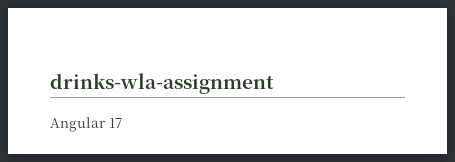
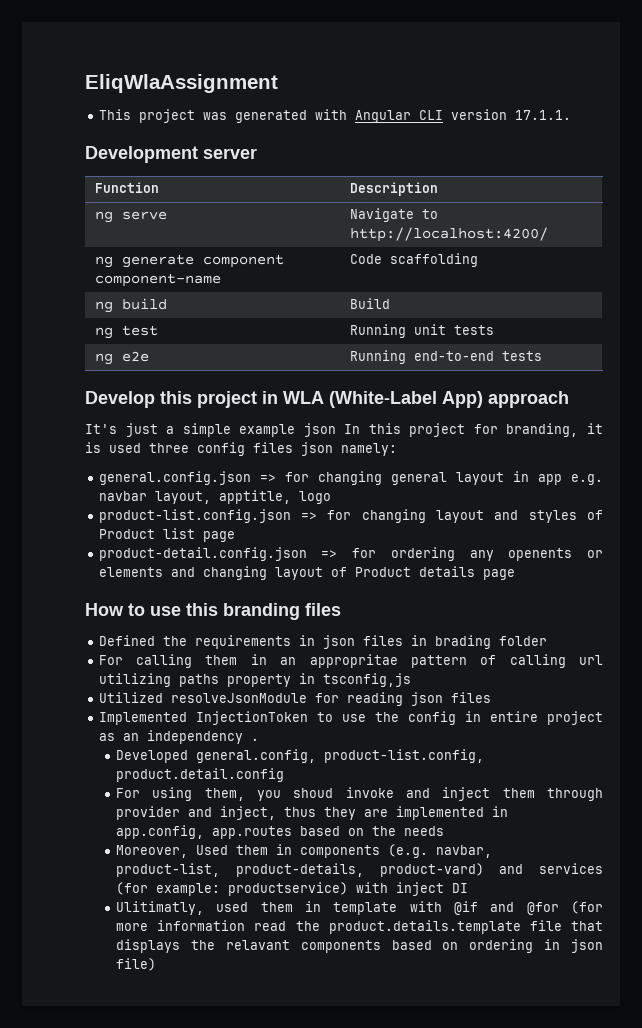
[50,73,274,94] [50,117,122,132] drinks-wla-assignment // Angular 17 -> [85,74,278,93] [98,109,571,123] [85,146,257,163] [94,182,159,193] [349,182,438,196] [94,211,167,223] [349,208,438,222] [349,227,548,242] [94,254,284,268] [94,273,221,287] [349,253,478,267] [94,298,167,313] [349,298,390,309] [94,325,158,339] [349,324,494,338] [94,351,149,365] [349,350,542,364] [85,391,569,408] [85,423,603,437] [85,442,397,456] [98,471,603,485] [98,490,331,504] [98,509,603,523] [98,528,235,542] [98,547,603,561] [98,566,515,580] [85,603,341,620] [98,635,547,649] [98,654,603,668] [98,673,411,687] [98,692,491,706] [98,711,603,725] [98,730,259,744] [116,749,485,763] [116,768,285,782] [116,787,603,801] [116,806,509,820] [116,825,445,839] [116,844,493,858] [116,863,604,877] [116,882,469,896] [116,901,603,915] [116,920,603,934] [116,939,603,953] [116,958,157,971] EliqWlaAssignment // This project was generated with Angular CLI version 17.1.1. // Development server // Function | Description // ng serve | Navigate to http://localhost:4200/ // ng generate component component-name | Code scaffolding // ng build | Build // ng test | Running unit tests // ng e2e | Running end-to-end tests // Develop this project in WLA (White-Label App) approach // It's just a simple example json In this project for branding, it is used three config files json namely: // general.config.json => for changing general layout in app e.g. navbar layout, apptitle, logo // product-list.config.json => for changing layout and styles of Product list page // product-detail.config.json => for ordering any openents or elements and changing layout of Product details page // How to use this branding files // Defined the requirements in json files in brading folder // For calling them in an appropritae pattern of calling url utilizing paths property in tsconfig,js // Utilized resolveJsonModule for reading json files // Implemented InjectionToken to use the config in entire project as an independency . // Developed general.config, product-list.config, product.detail.config // For using them, you shoud invoke and inject them through provider and inject, thus they are implemented in app.config, app.routes based on the needs // Moreover, Used them in components (e.g. navbar, product-list, product-details, product-vard) and services (for example: productservice) with inject DI // Ulitimatly, used them in template with @if and @for (for more information read the product.details.template file that displays the relavant components based on ordering in json file)

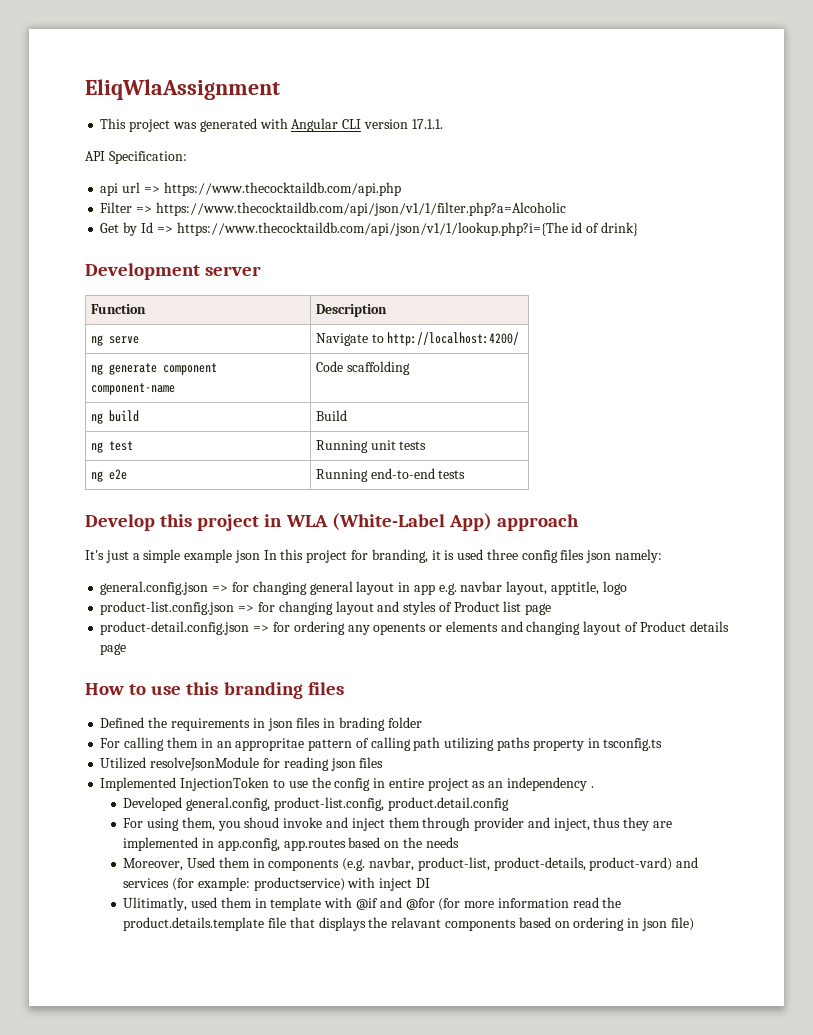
(571, 115) none -> [85,151,187,164] [100,182,401,196] [100,202,566,216] [100,222,638,236] // API Specification: // api url => https://www.thecocktaildb.com/api.php // Filter => https://www.thecocktaildb.com/api/json/v1/1/filter.php?a=Alcoholic // Get by Id => https://www.thecocktaildb.com/api/json/v1/1/lookup.php?i={The id of drink}
[578,655,603,665] url -> [413,737,441,751] path
[322,673,411,687] tsconfig,js -> [603,738,663,751] tsconfig.ts

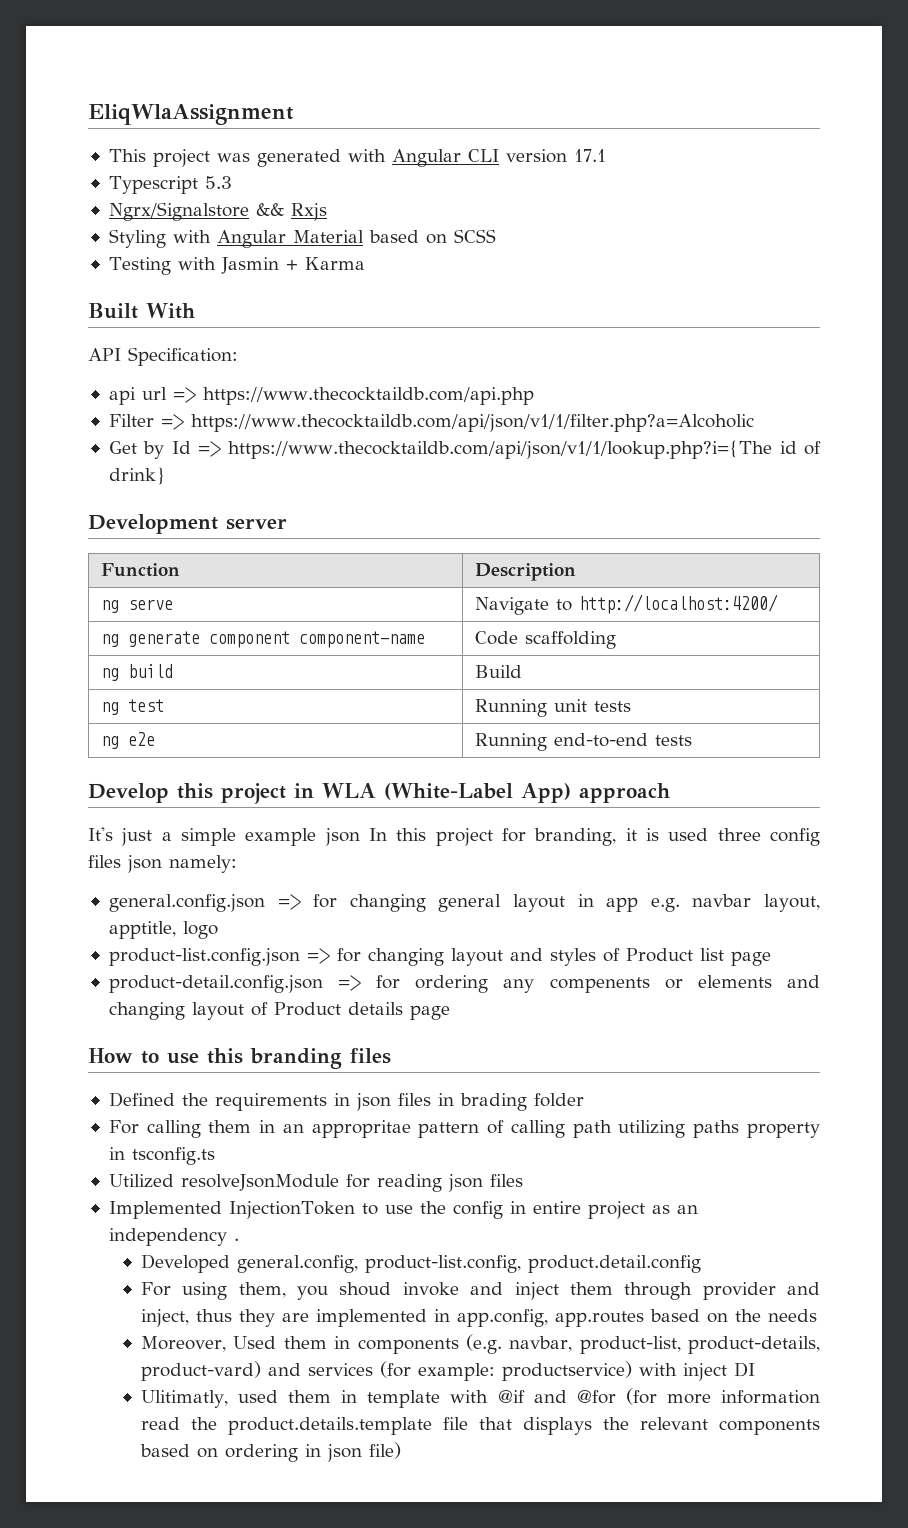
[411,119,443,129] 17.1.1. -> [573,149,606,162] [108,176,232,194] [108,202,327,221] [108,229,496,248] [108,257,365,275] [88,303,195,319] 17.1 // Typescript 5.3 // Ngrx/Signalstore && Rxjs // Styling with Angular Material based on SCSS // Testing with Jasmin + Karma // Built With
[373,623,427,635] openents -> [549,977,650,993] compenents
[391,917,442,928] relavant -> [640,1417,709,1430] relevant

